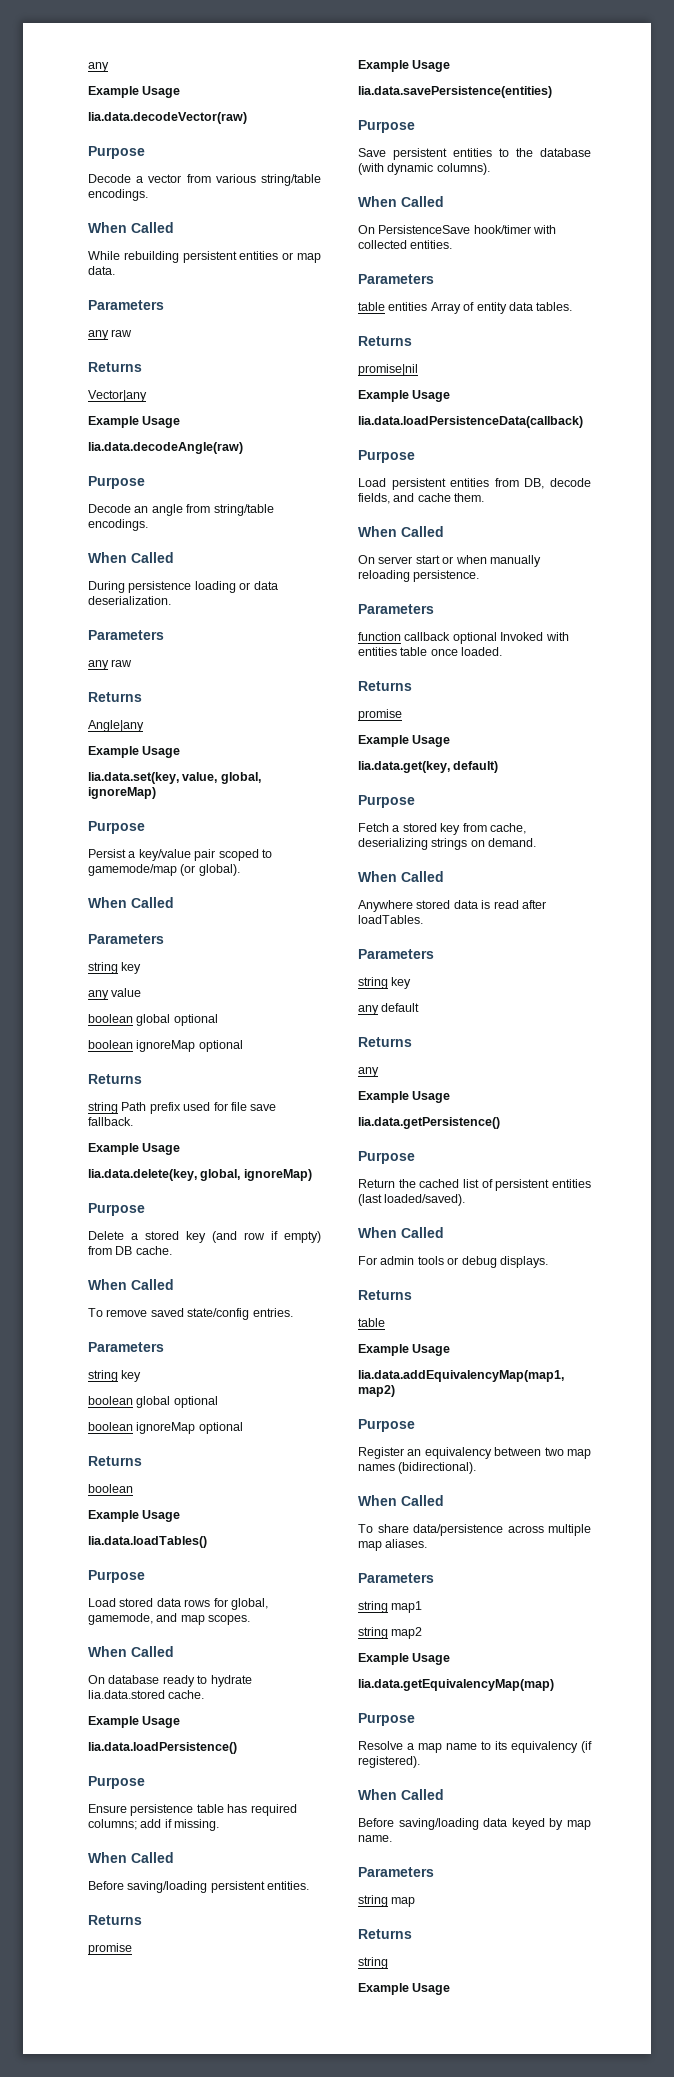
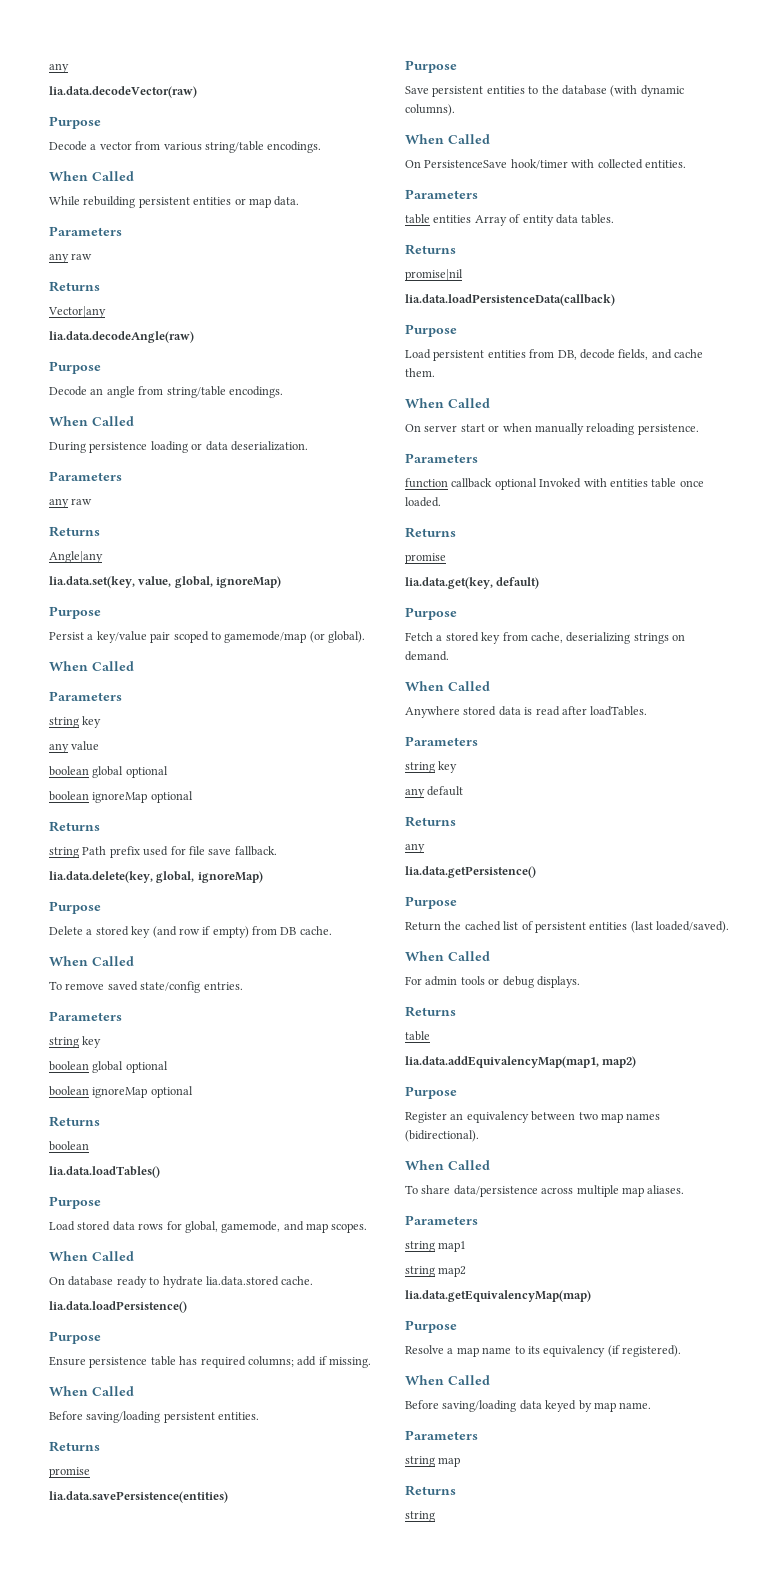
[88,62,109,72] [88,86,181,98] any // Example Usage -> [49,63,69,73] any
[88,416,181,428] // Example Usage -> (106, 312) none
[88,746,181,758] // Example Usage -> (103, 557) none
[88,1143,181,1155] // Example Usage -> (277, 851) none
[88,1510,181,1522] // Example Usage -> (89, 1146) none
[88,1716,181,1728] // Example Usage -> (314, 1280) none
[358,60,451,72] // Example Usage -> (90, 1472) none
[358,390,451,402] // Example Usage -> (463, 275) none
[358,735,451,747] // Example Usage -> (446, 558) none
[358,1091,451,1103] // Example Usage -> (425, 848) none
[358,1344,451,1356] // Example Usage -> (430, 1036) none
[358,1653,451,1665] // Example Usage -> (467, 1271) none
[358,1983,451,1995] // Example Usage -> (435, 1516) none

